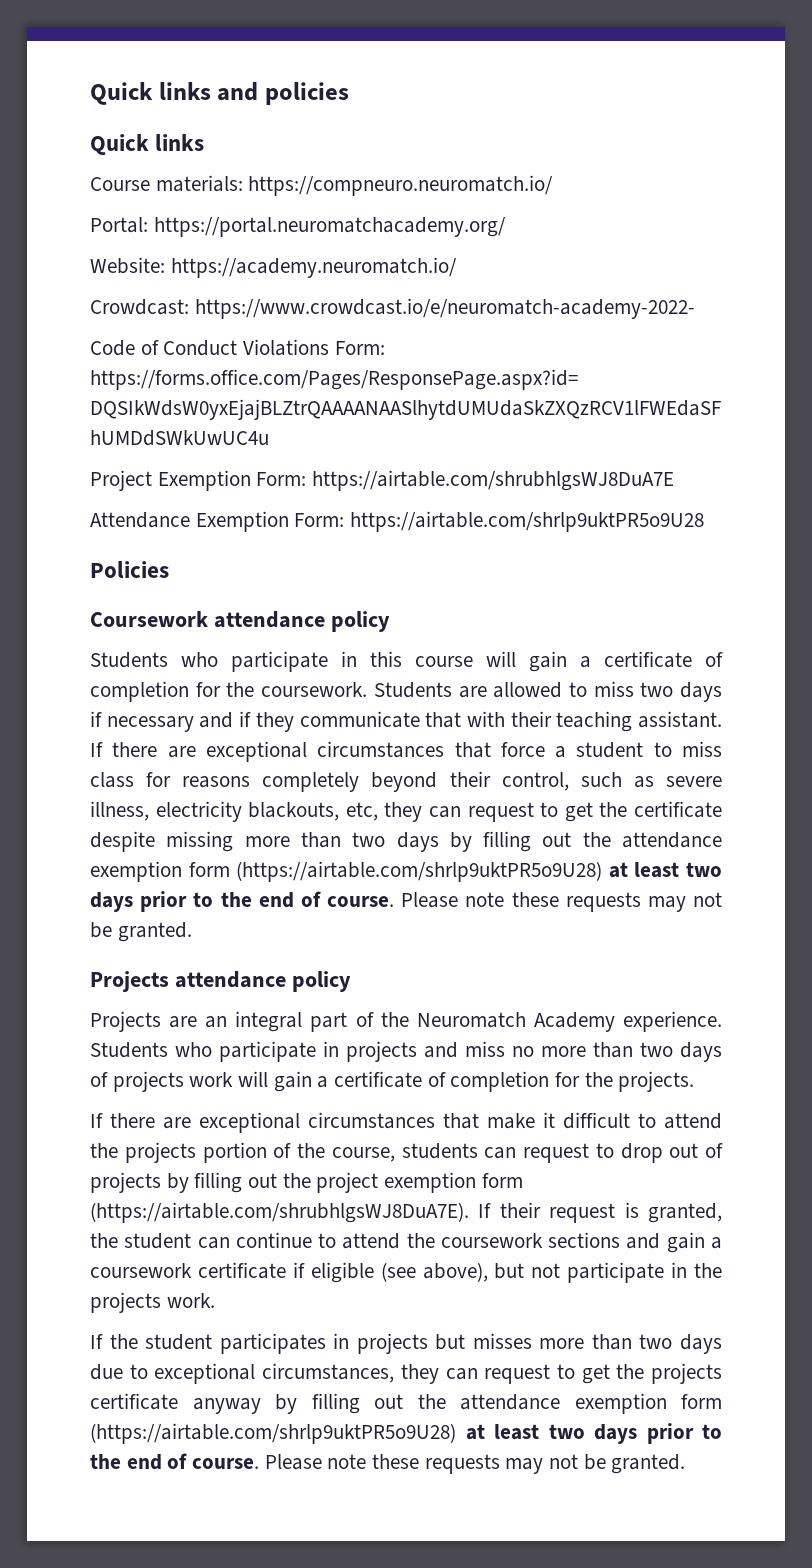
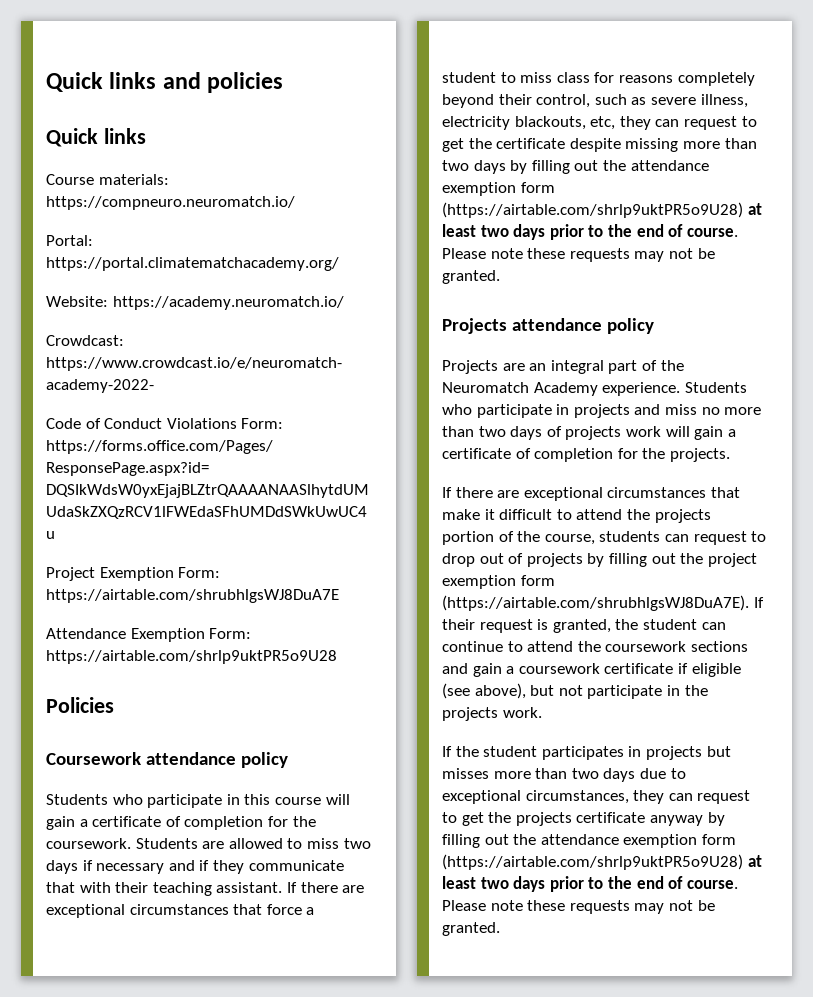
[153,217,506,237] https://portal.neuromatchacademy.org/ -> [46,257,339,271] https://portal.climatematchacademy.org/

